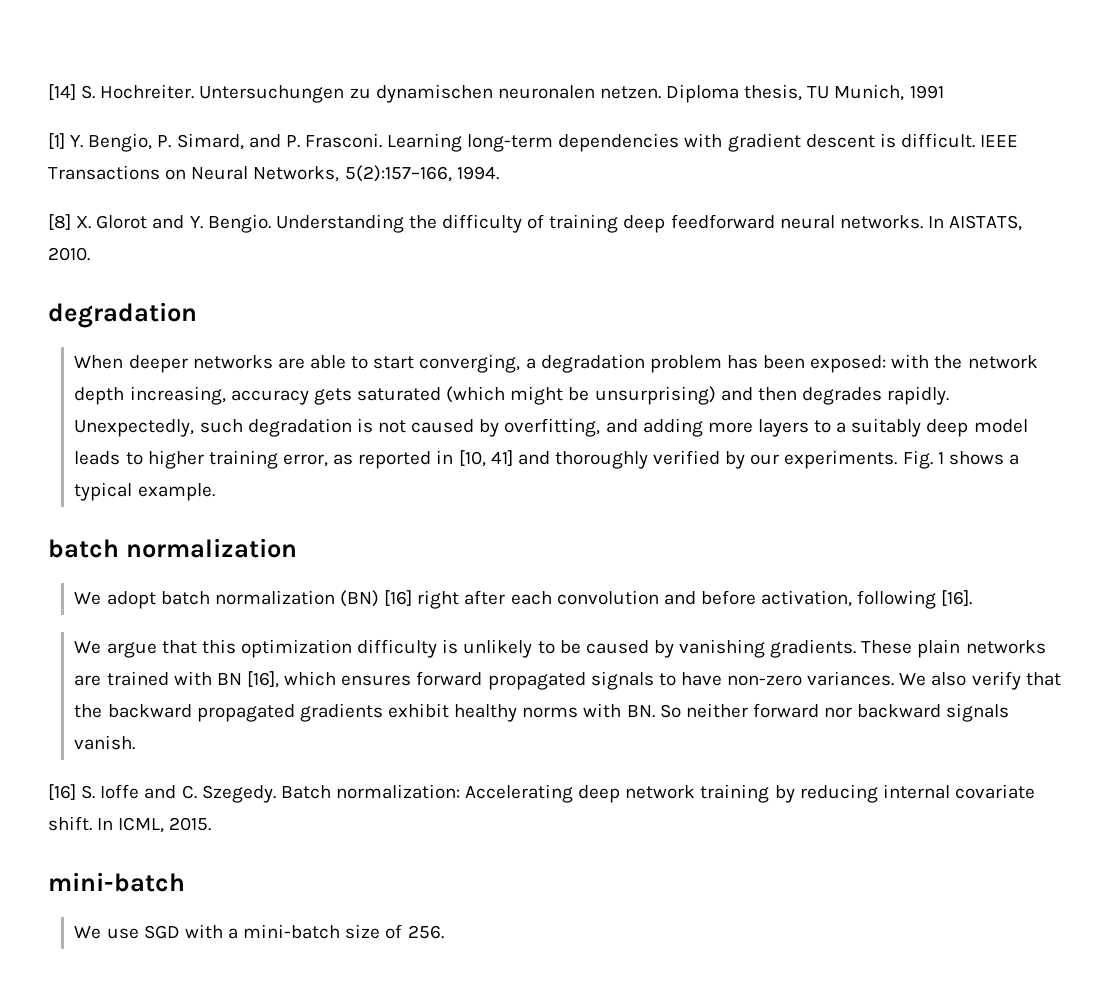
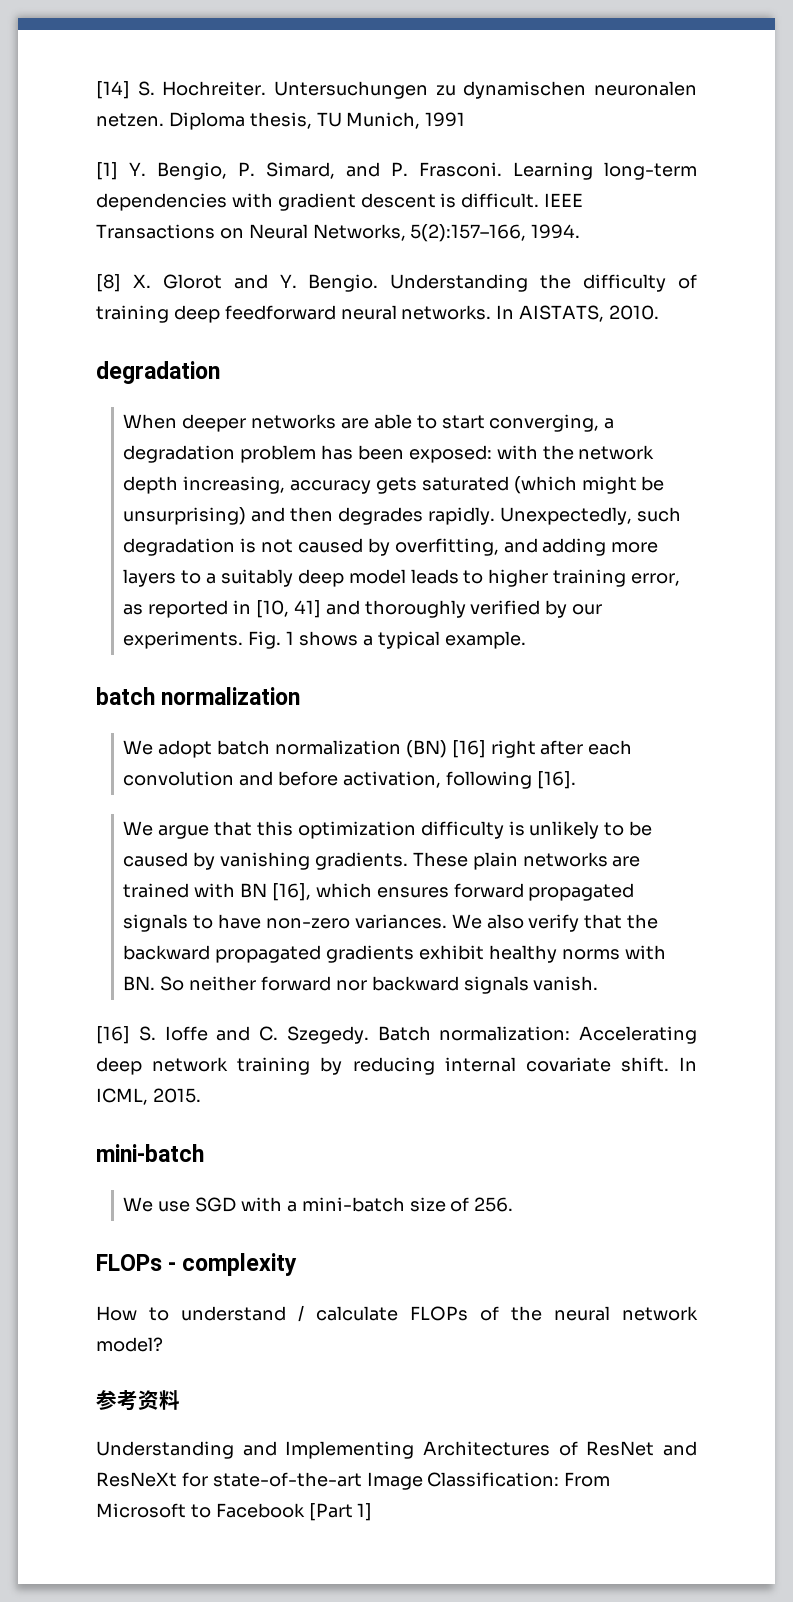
(444, 932) none -> [96,1253,298,1276] [96,1305,698,1322] [96,1337,163,1352] [96,1390,180,1411] [96,1441,697,1459] [96,1472,611,1490] [96,1503,373,1521] // FLOPs - complexity // How to understand / calculate FLOPs of the neural network model? // 参考资料 // Understanding and Implementing Architectures of ResNet and ResNeXt for state-of-the-art Image Classification: From Microsoft to Facebook [Part 1]

